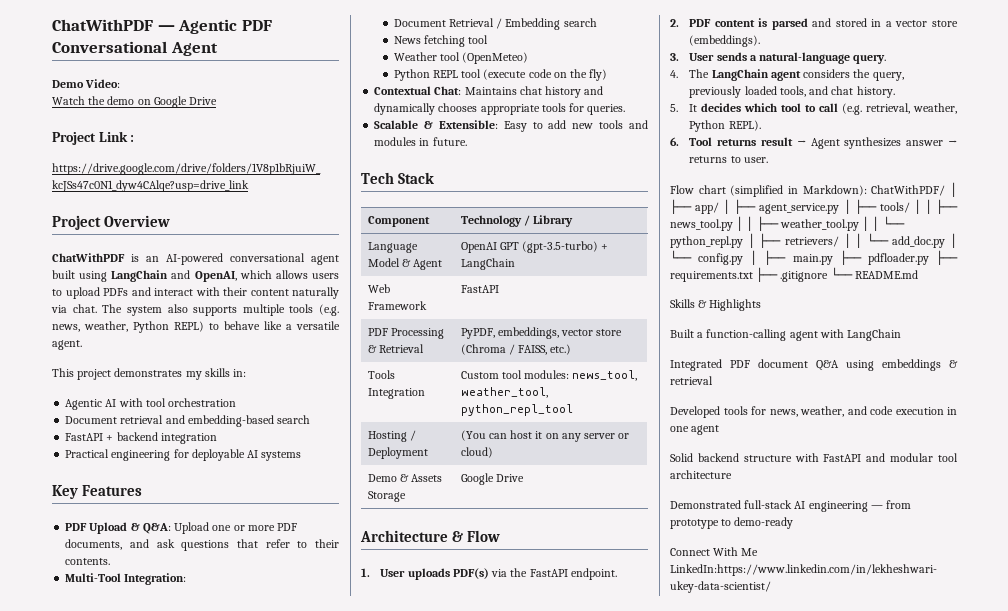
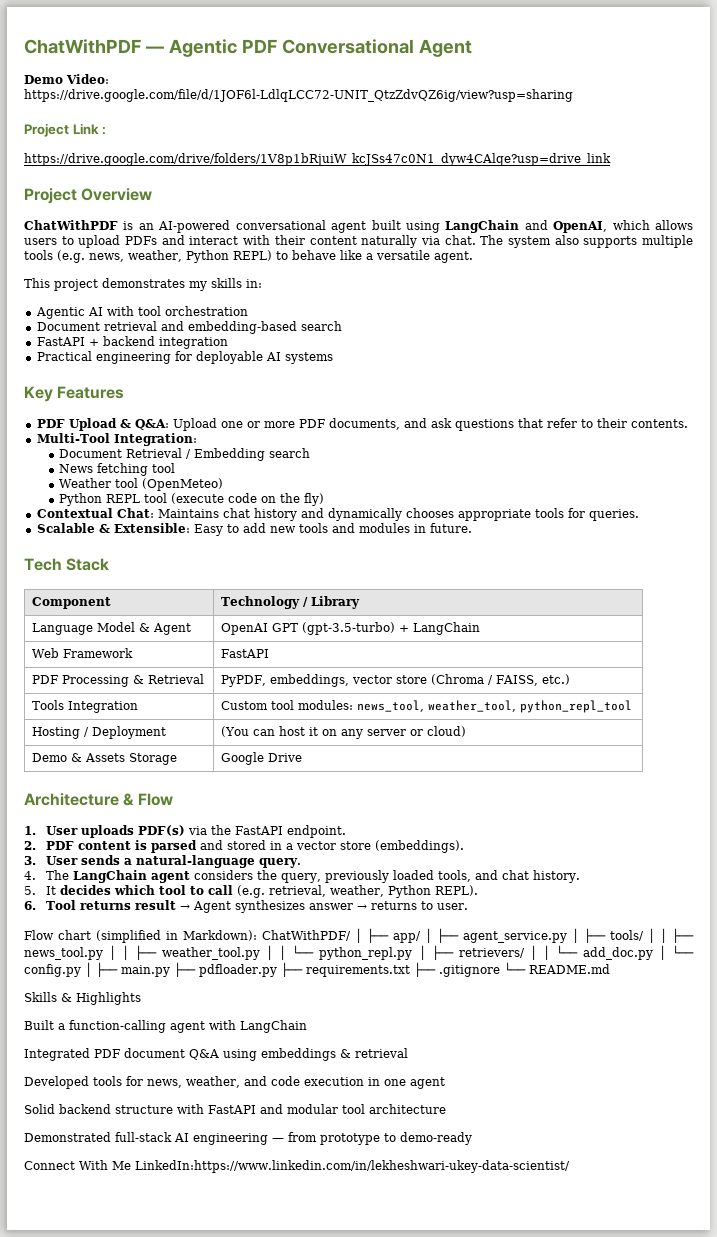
[52,96,218,108] Watch the demo on Google Drive -> [24,89,573,102] https://drive.google.com/file/d/1JOF6l-LdlqLCC72-UNIT_QtzZdvQZ6ig/view?usp=sharing

